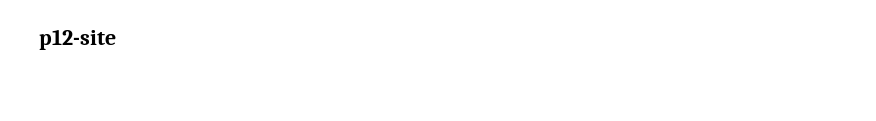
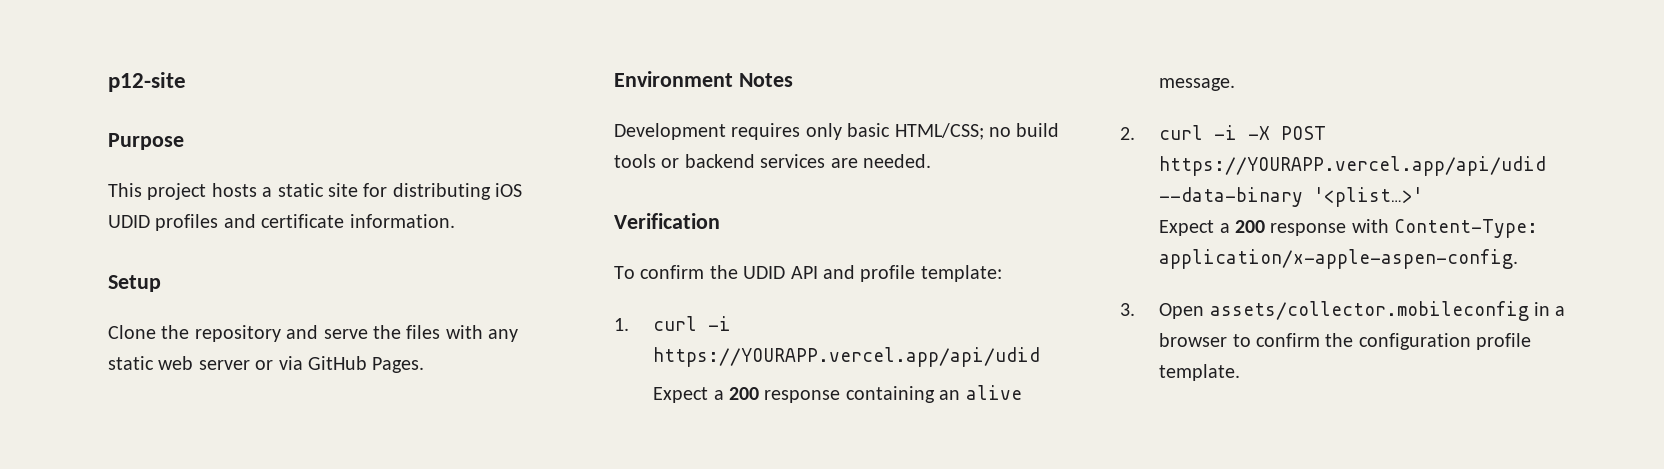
(116, 39) none -> [108,133,184,150] [108,183,523,200] [108,214,455,231] [108,275,161,292] [108,325,519,342] [108,356,425,373] [614,71,793,87] [614,123,1060,140] [614,154,931,168] [614,213,720,229] [614,265,1002,282] [614,316,732,331] [653,347,1041,367] [653,385,1022,403] [1159,78,1236,91] [1120,125,1327,140] [1159,156,1547,176] [1159,187,1424,207] [1159,219,1539,238] [1159,249,1519,269] [1120,301,1566,321] [1159,333,1532,350] [1159,364,1241,381] // Purpose // This project hosts a static site for distributing iOS UDID profiles and certificate information. // Setup // Clone the repository and serve the files with any static web server or via GitHub Pages. // Environment Notes // Development requires only basic HTML/CSS; no build tools or backend services are needed. // Verification // To confirm the UDID API and profile template: // 1. curl -i https://YOURAPP.vercel.app/api/udid // Expect a 200 response containing an alive message. // 2. curl -i -X POST https://YOURAPP.vercel.app/api/udid --data-binary '<plist…>' // Expect a 200 response with Content-Type: application/x-apple-aspen-config. // 3. Open assets/collector.mobileconfig in a browser to confirm the configuration profile template.

